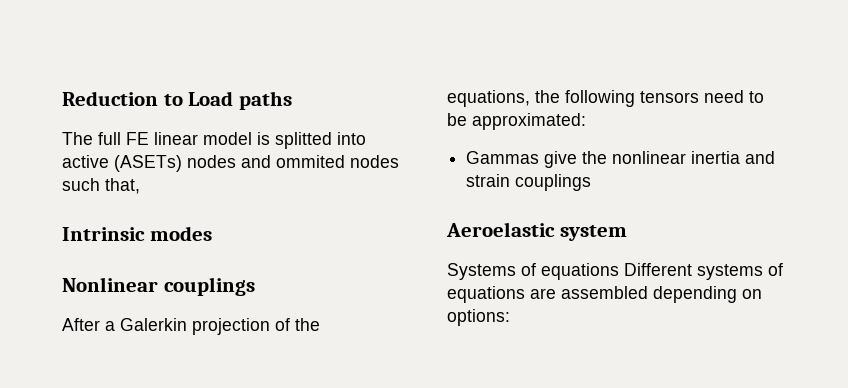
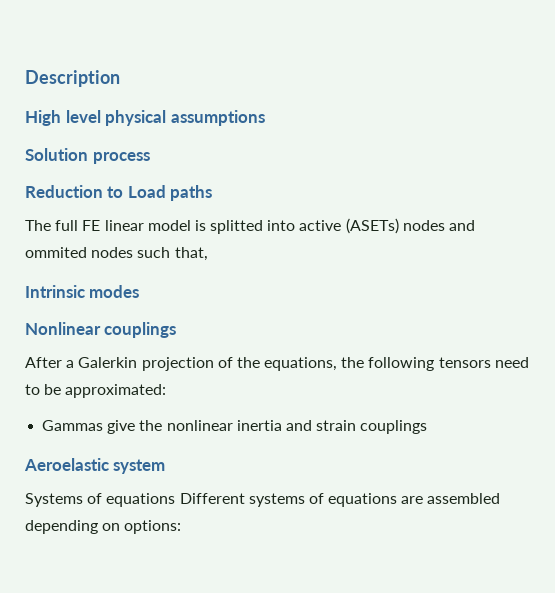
(62, 98) none -> [25,70,120,87] [25,110,265,126] [25,148,150,164] Description // High level physical assumptions // Solution process //

